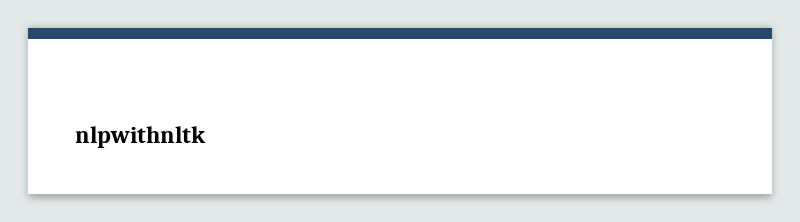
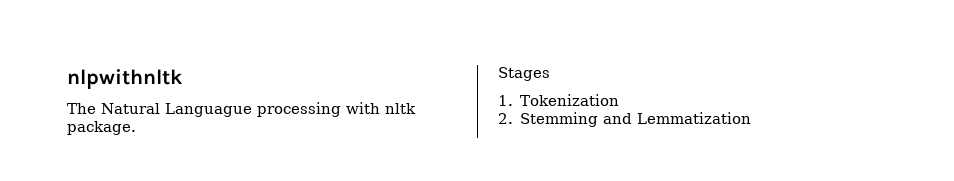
(206, 137) none -> [67,102,416,117] [67,121,136,135] [498,67,550,81] [498,94,620,106] [498,112,752,127] // The Natural Languague processing with nltk package. // Stages // 1. Tokenization // 2. Stemming and Lemmatization

